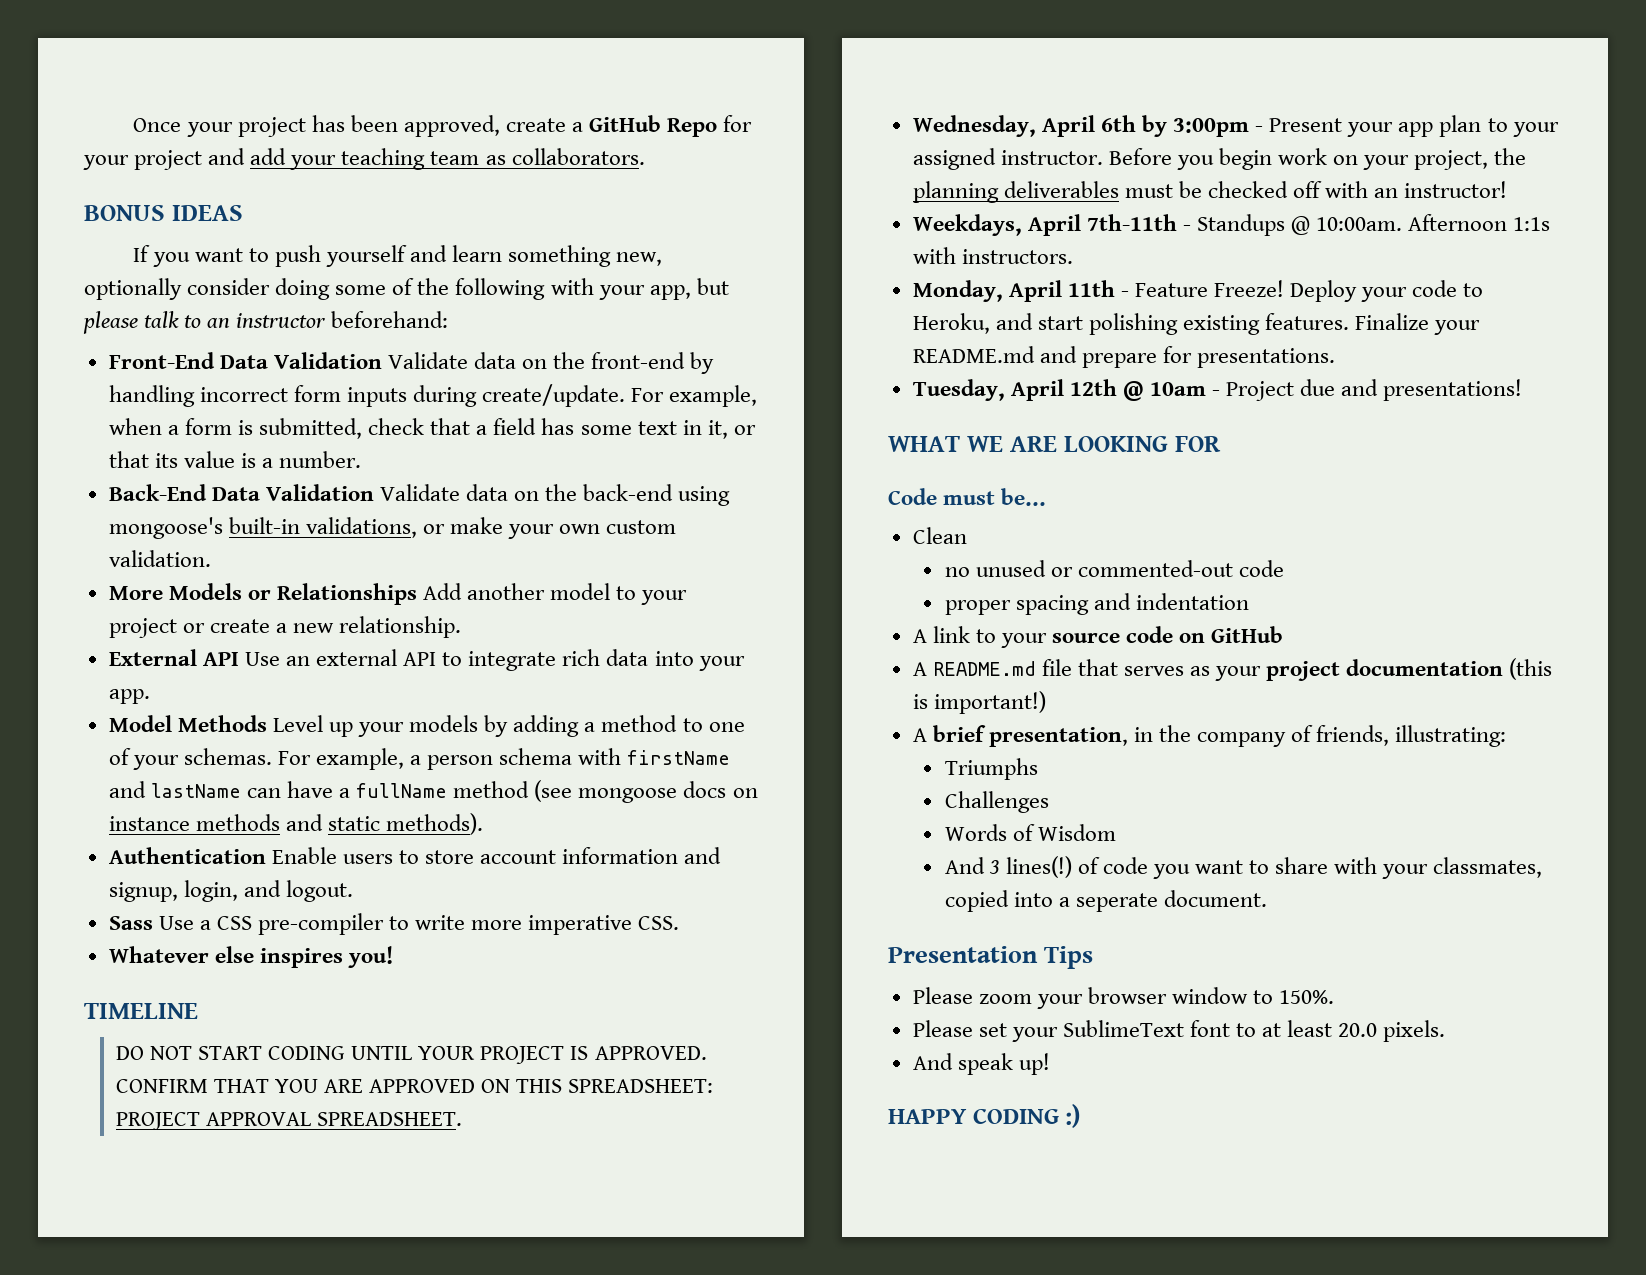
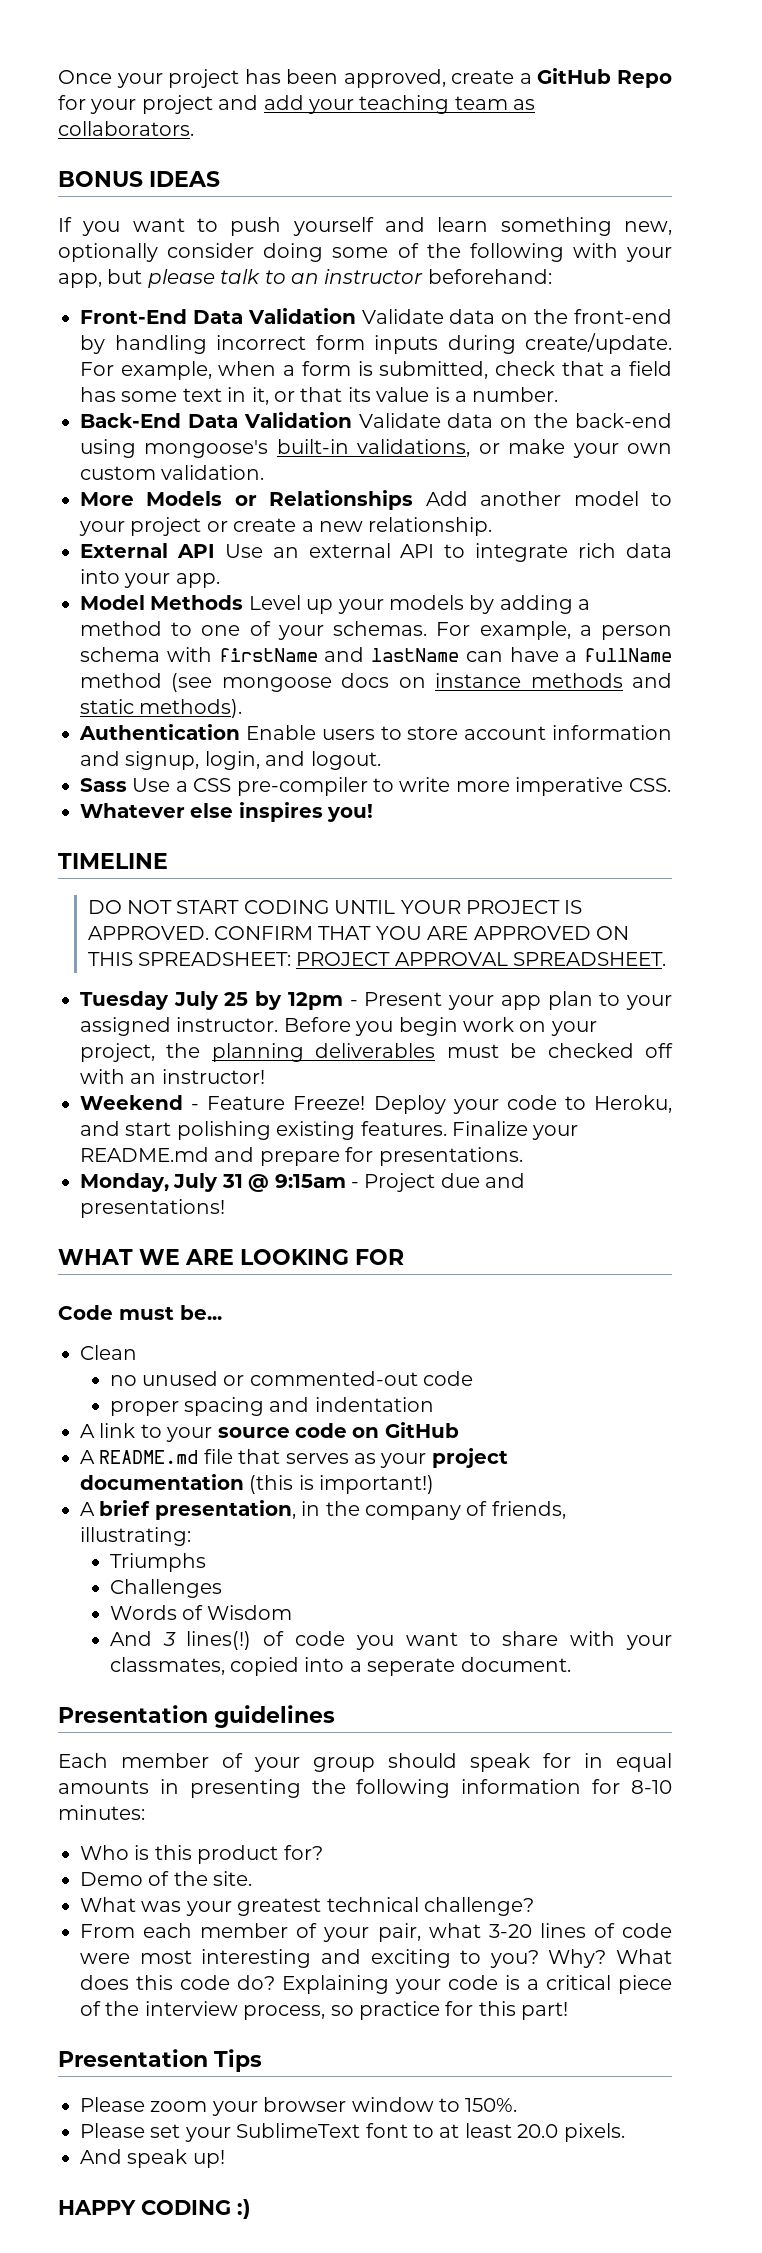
[912,115,1250,137] Wednesday, April 6th by 3:00pm -> [80,991,343,1010] Tuesday July 25 by 12pm
[912,214,1551,236] [912,247,1073,264] [912,280,1115,302] Weekdays, April 7th-11th - Standups @ 10:00am. Afternoon 1:1s with instructors. // Monday, April 11th -> [80,1095,183,1110] Weekend
[912,379,1207,401] Tuesday, April 12th @ 10am -> [80,1173,346,1192] Monday, July 31 @ 9:15am
(1267, 898) none -> [58,1705,335,1728] [58,1753,672,1772] [58,1779,673,1798] [58,1805,145,1820] [80,1845,323,1864] [80,1871,253,1886] [80,1897,534,1916] [80,1923,673,1942] [80,1949,672,1968] [80,1975,672,1994] [80,2001,569,2020] // Presentation guidelines // Each member of your group should speak for in equal amounts in presenting the following information for 8-10 minutes: // Who is this product for? // Demo of the site. // What was your greatest technical challenge? // From each member of your pair, what 3-20 lines of code were most interesting and exciting to you? Why? What does this code do? Explaining your code is a critical piece of the interview process, so practice for this part!

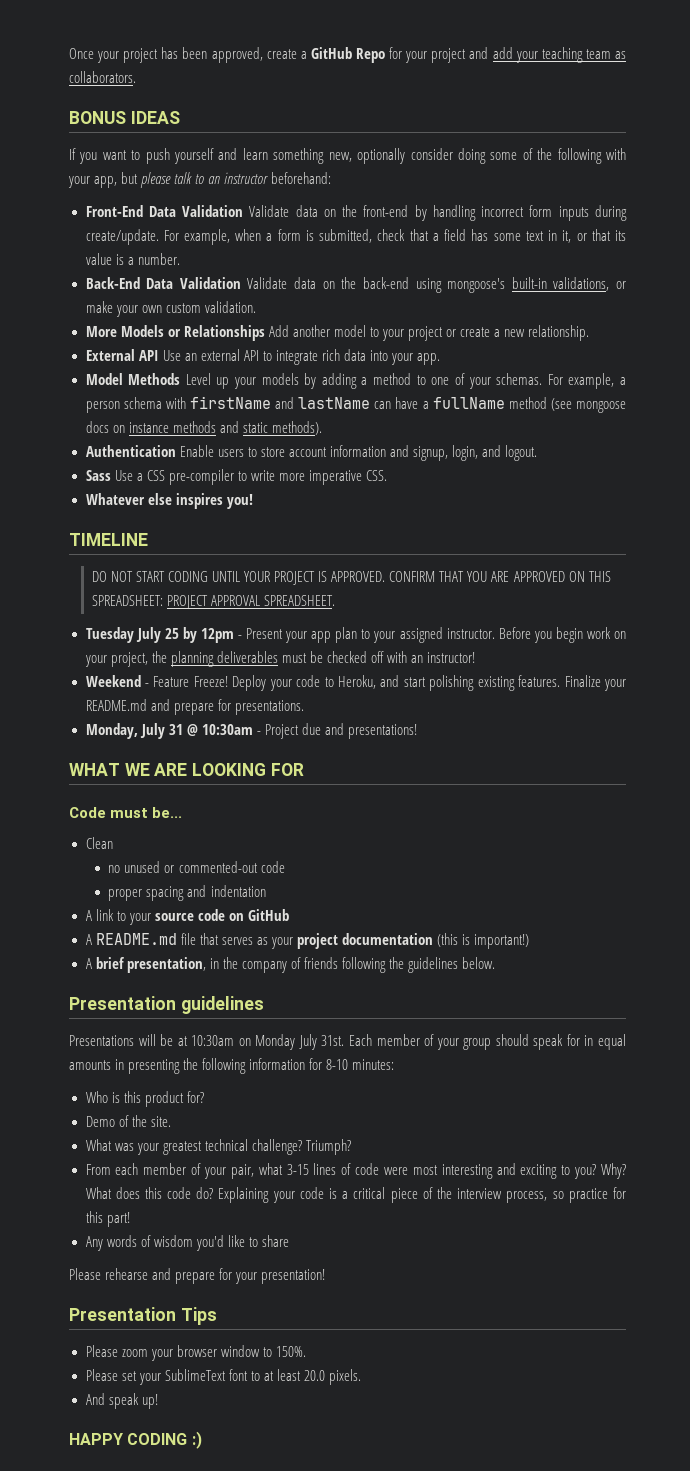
[274,1174,346,1188] 9:15am -> [201,724,253,735] 10:30am
[491,1501,566,1519] [80,1527,191,1546] [109,1553,206,1572] [109,1579,222,1598] [109,1605,293,1620] [109,1631,673,1650] [109,1657,571,1676] [58,1705,335,1728] friends, illustrating: // Triumphs // Challenges // Words of Wisdom // And 3 lines(!) of code you want to share with your classmates, copied into a seperate document. // Presentation guidelines // -> [303,957,496,973] [69,996,264,1014] [69,1034,345,1050] friends following the guidelines below. // Presentation guidelines // Presentations will be at 10:30am on Monday July 31st.
(534, 1906) none -> [305,1139,351,1155] Triumph?
[488,1924,532,1938] 3-20 -> [286,1164,309,1175] 3-15
(569, 2011) none -> [85,1235,289,1251] [69,1268,326,1284] // Any words of wisdom you'd like to share // Please rehearse and prepare for your presentation!

